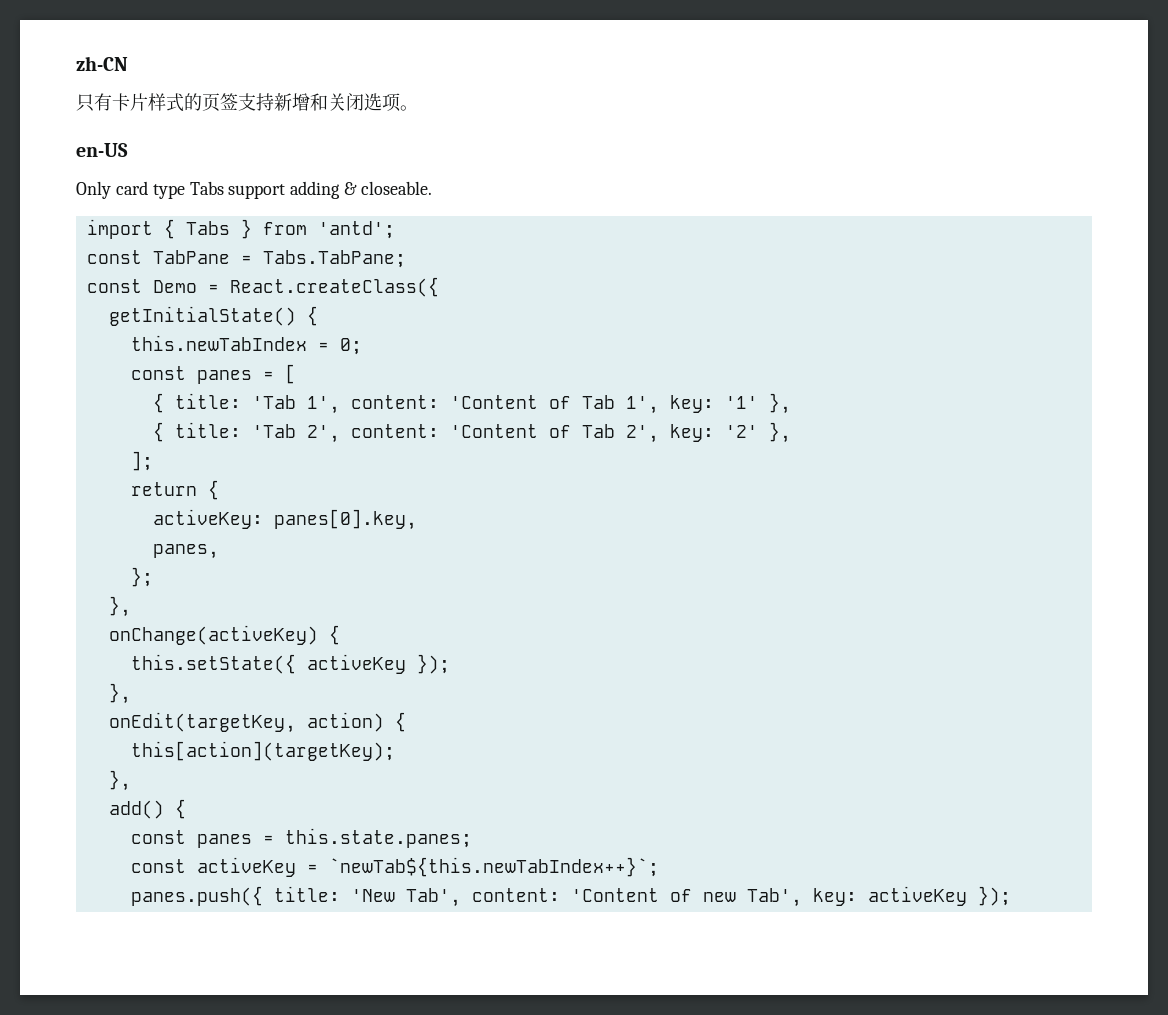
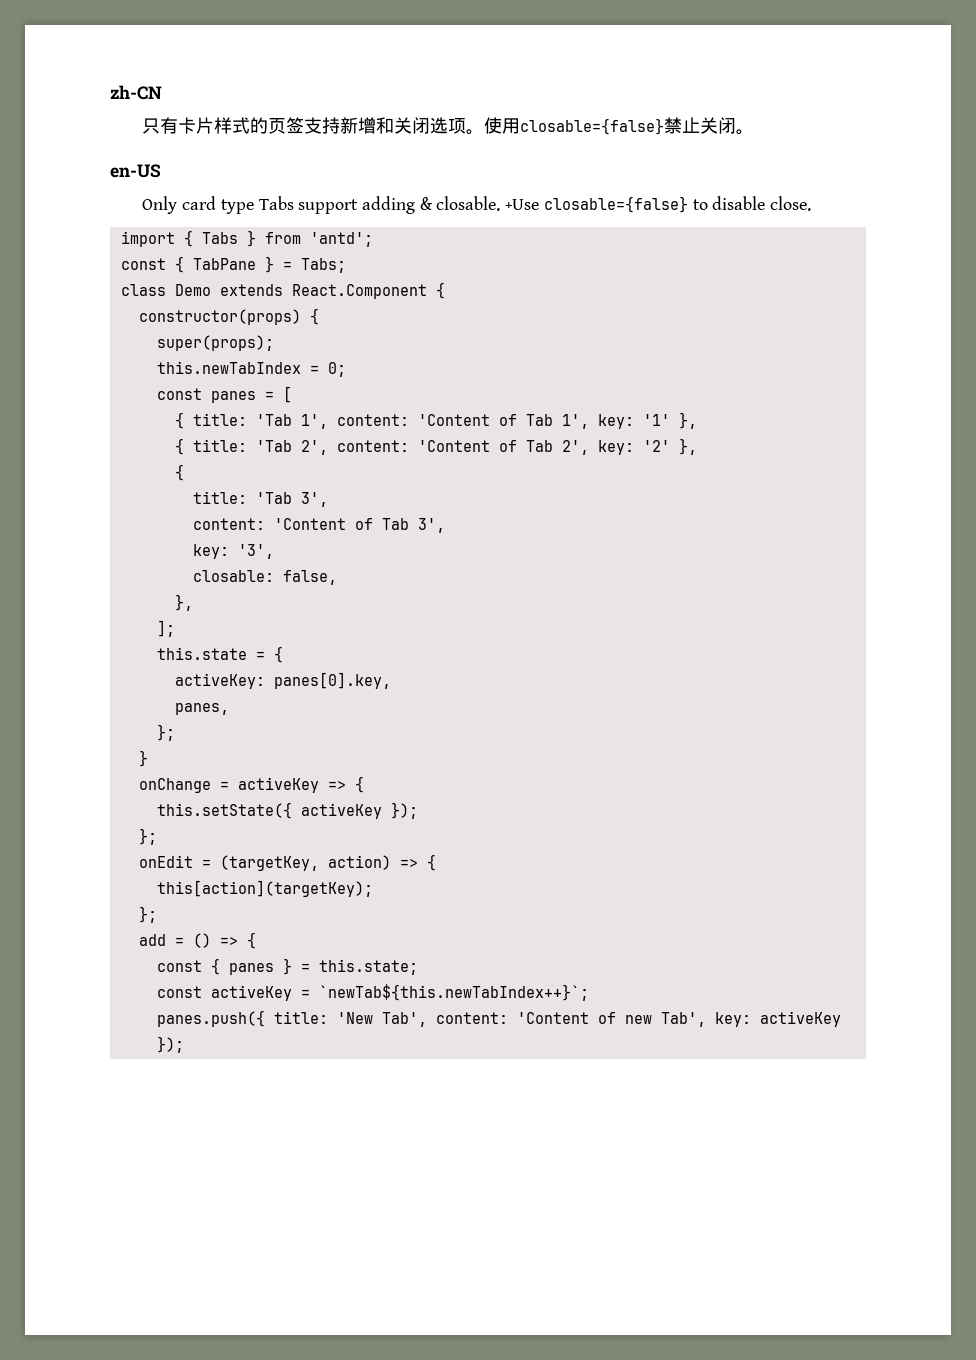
(418, 108) none -> [484,117,755,135] 使用closable={false}禁止关闭。
[361,181,433,195] closeable. -> [436,196,812,213] closable. +Use closable={false} to disable close.
[152,250,406,268] [86,277,439,297] [108,306,318,326] TabPane = Tabs.TabPane; // const Demo = React.createClass({ // getInitialState() { -> [174,256,346,273] [120,282,445,299] [138,308,319,325] [156,335,274,351] { TabPane } = Tabs; // class Demo extends React.Component { // constructor(props) { // super(props);
(791, 432) none -> [174,464,184,481] [192,491,328,507] [192,518,445,533] [192,544,274,559] [192,570,337,585] [174,594,193,611] // { // title: 'Tab 3', // content: 'Content of Tab 3', // key: '3', // closable: false, // },
[130,482,197,496] return -> [156,647,265,660] this.state =
[108,596,131,617] [108,625,318,645] }, // onChange(activeKey) -> [138,750,148,767] [138,777,346,793] } // onChange = activeKey =>
[108,683,131,704] [108,712,406,733] [130,741,395,761] [108,770,131,791] [108,799,186,819] [130,828,472,848] }, // onEdit(targetKey, action) { // this[action](targetKey); // }, // add() { // const panes = this.state.panes; -> [138,828,157,845] [138,854,436,871] [156,880,373,897] [138,906,157,923] [138,932,256,949] [156,958,418,975] }; // onEdit = (targetKey, action) => { // this[action](targetKey); // }; // add = () => { // const { panes } = this.state;

